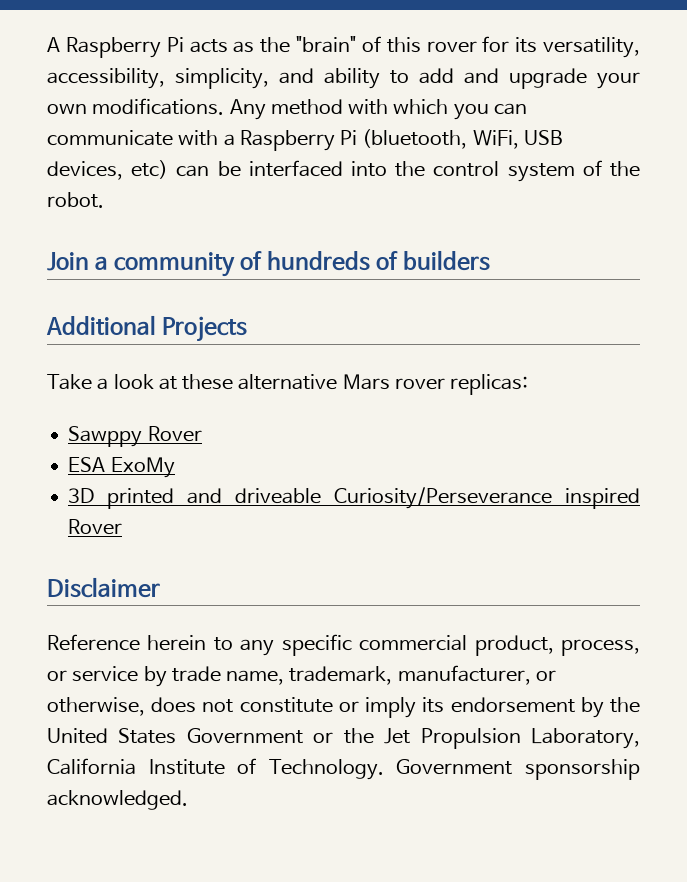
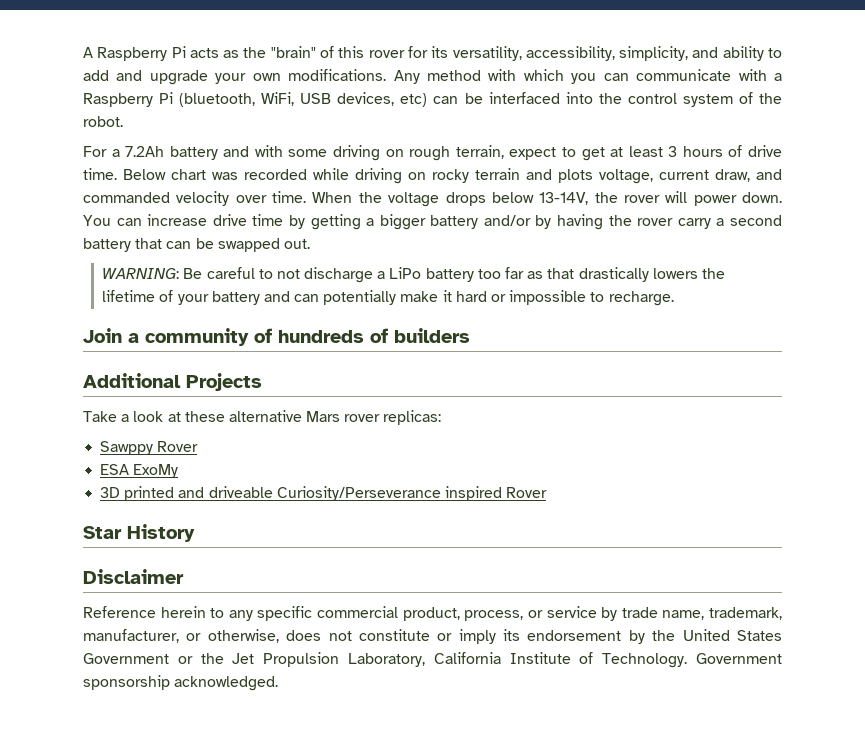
(104, 200) none -> [83,145,782,161] [83,168,782,184] [83,191,782,207] [83,214,783,230] [83,238,310,252] [102,267,725,283] [102,290,674,306] // For a 7.2Ah battery and with some driving on rough terrain, expect to get at least 3 hours of drive time. Below chart was recorded while driving on rocky terrain and plots voltage, current draw, and commanded velocity over time. When the voltage drops below 13-14V, the rover will power down. You can increase drive time by getting a bigger battery and/or by having the rover carry a second battery that can be swapped out. // WARNING: Be careful to not discharge a LiPo battery too far as that drastically lowers the lifetime of your battery and can potentially make it hard or impossible to recharge.
(123, 527) none -> [83,524,195,542] // Star History

